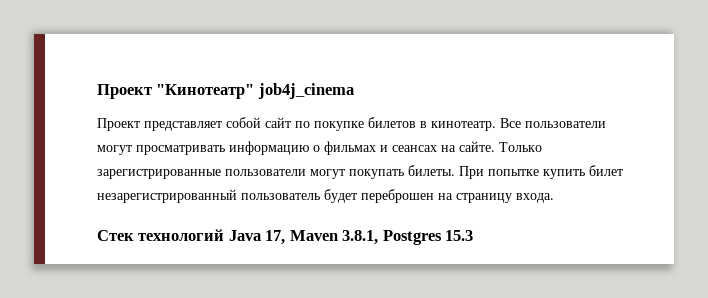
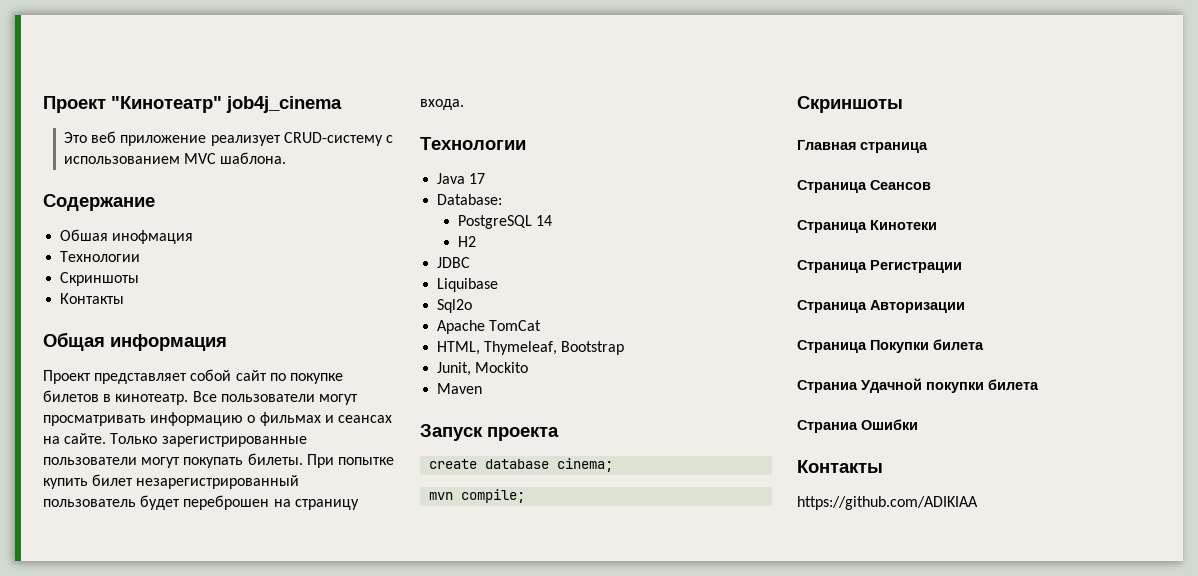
(354, 91) none -> [64,131,393,146] [64,152,287,164] [43,194,155,211] [60,229,194,244] [60,251,141,262] [60,272,140,286] [60,293,125,304] [43,332,227,351] // Это веб приложение реализует CRUD-систему с использованием MVC шаблона. // Содержание // Обшая инофмация // Технологии // Скриншоты // Контакты // Общая информация
[97,229,474,245] Стек технологий Java 17, Maven 3.8.1, Postgres 15.3 -> [420,137,526,150] [437,173,486,184] [437,194,503,205] [458,215,553,229] [458,236,477,247] [437,257,471,268] [437,278,499,292] [437,299,473,313] [437,320,542,334] [437,341,625,355] [437,362,529,376] [437,383,483,394] [420,424,559,441] [429,458,614,472] [429,489,526,503] [797,96,903,113] [797,140,928,153] [797,180,931,193] [797,220,937,233] [797,260,962,273] [797,300,965,313] [797,339,984,353] [797,378,1039,393] [797,419,918,433] [797,460,883,473] [797,496,978,510] Технологии // Java 17 // Database: // PostgreSQL 14 // H2 // JDBC // Liquibase // Sql2o // Apache TomCat // HTML, Thymeleaf, Bootstrap // Junit, Mockito // Maven // Запуск проекта // create database cinema; // mvn compile; // Скриншоты // Главная страница // Страница Сеансов // Страница Кинотеки // Страница Регистрации // Страница Авторизации // Страница Покупки билета // Страниа Удачной покупки билета // Страниа Ошибки // Контакты // https://github.com/ADIKIAA

